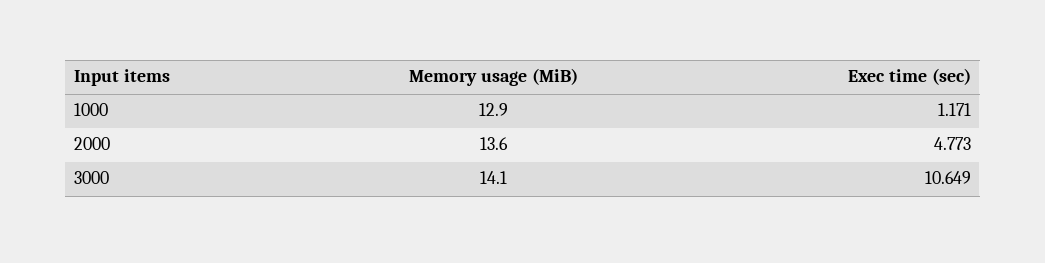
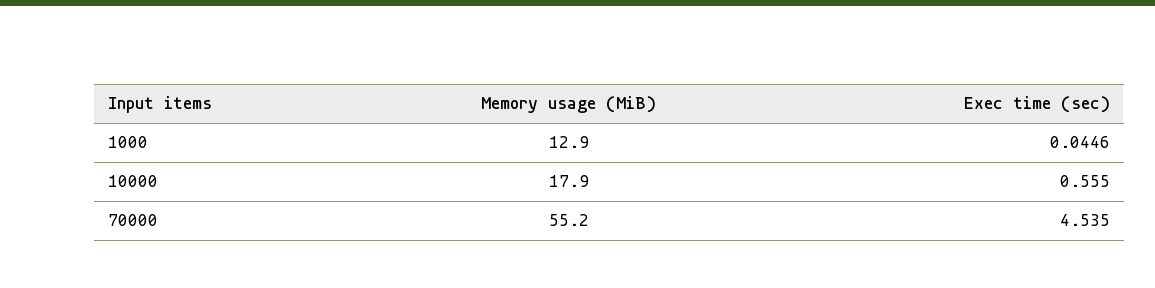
[937,103,971,116] [74,137,111,150] [480,137,508,150] [933,137,971,150] [74,171,110,184] [480,171,507,184] [924,171,971,184] 1.171 // 2000 | 13.6 | 4.773 // 3000 | 14.1 | 10.649 -> [1050,136,1111,148] [107,175,158,187] [548,175,589,187] [1060,175,1111,187] [107,214,158,226] [548,214,589,226] [1060,214,1111,226] 0.0446 // 10000 | 17.9 | 0.555 // 70000 | 55.2 | 4.535

